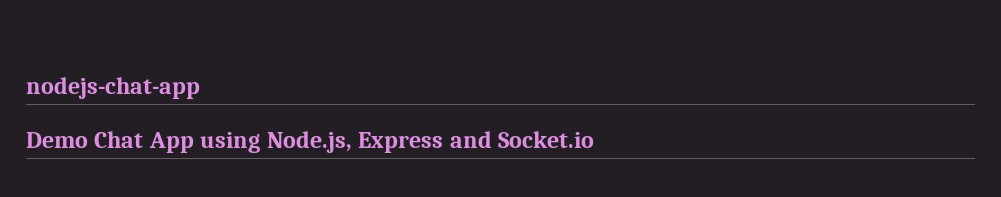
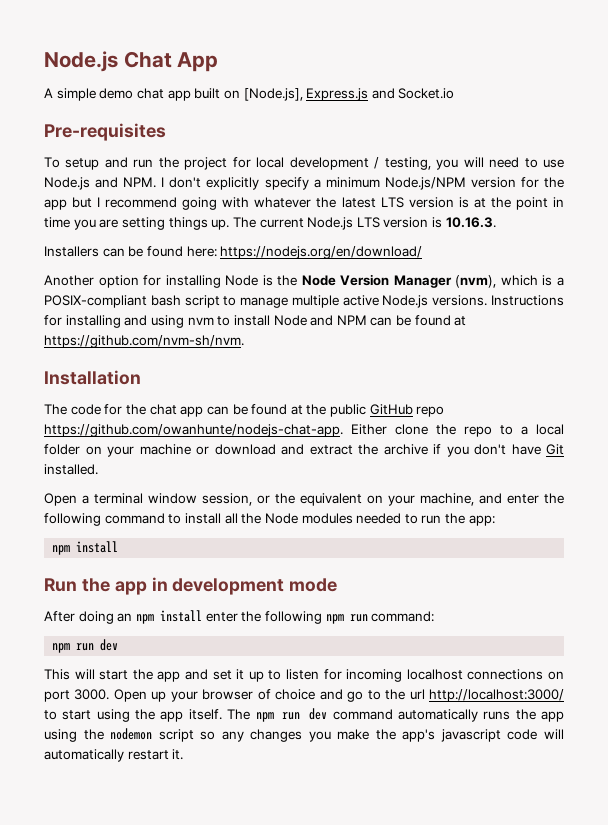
[26,77,200,99] [26,132,88,148] nodejs-chat-app // Demo -> [44,51,118,72] Node.js
[200,131,595,153] using Node.js, Express and Socket.io -> [44,88,455,101] [44,123,166,141] [44,157,564,170] [44,177,564,190] [44,197,564,210] [44,217,496,230] [44,246,423,259] [44,274,564,288] [44,295,564,308] [44,315,467,328] [44,335,244,348] [44,370,141,385] [44,404,445,417] [44,424,564,437] [44,444,564,457] [44,464,98,475] [44,493,564,506] [44,513,495,526] [52,541,119,555] [44,577,338,595] [44,610,435,624] [52,639,119,653] [44,669,564,682] [44,689,564,702] [44,708,565,722] [44,728,565,742] [44,749,184,762] // A simple demo chat app built on [Node.js], Express.js and Socket.io // Pre-requisites // To setup and run the project for local development / testing, you will need to use Node.js and NPM. I don't explicitly specify a minimum Node.js/NPM version for the app but I recommend going with whatever the latest LTS version is at the point in time you are setting things up. The current Node.js LTS version is 10.16.3. // Installers can be found here: https://nodejs.org/en/download/ // Another option for installing Node is the Node Version Manager (nvm), which is a POSIX-compliant bash script to manage multiple active Node.js versions. Instructions for installing and using nvm to install Node and NPM can be found at https://github.com/nvm-sh/nvm. // Installation // The code for the chat app can be found at the public GitHub repo https://github.com/owanhunte/nodejs-chat-app. Either clone the repo to a local folder on your machine or download and extract the archive if you don't have Git installed. // Open a terminal window session, or the equivalent on your machine, and enter the following command to install all the Node modules needed to run the app: // npm install // Run the app in development mode // After doing an npm install enter the following npm run command: // npm run dev // This will start the app and set it up to listen for incoming localhost connections on port 3000. Open up your browser of choice and go to the url http://localhost:3000/ to start using the app itself. The npm run dev command automatically runs the app using the nodemon script so any changes you make the app's javascript code will automatically restart it.

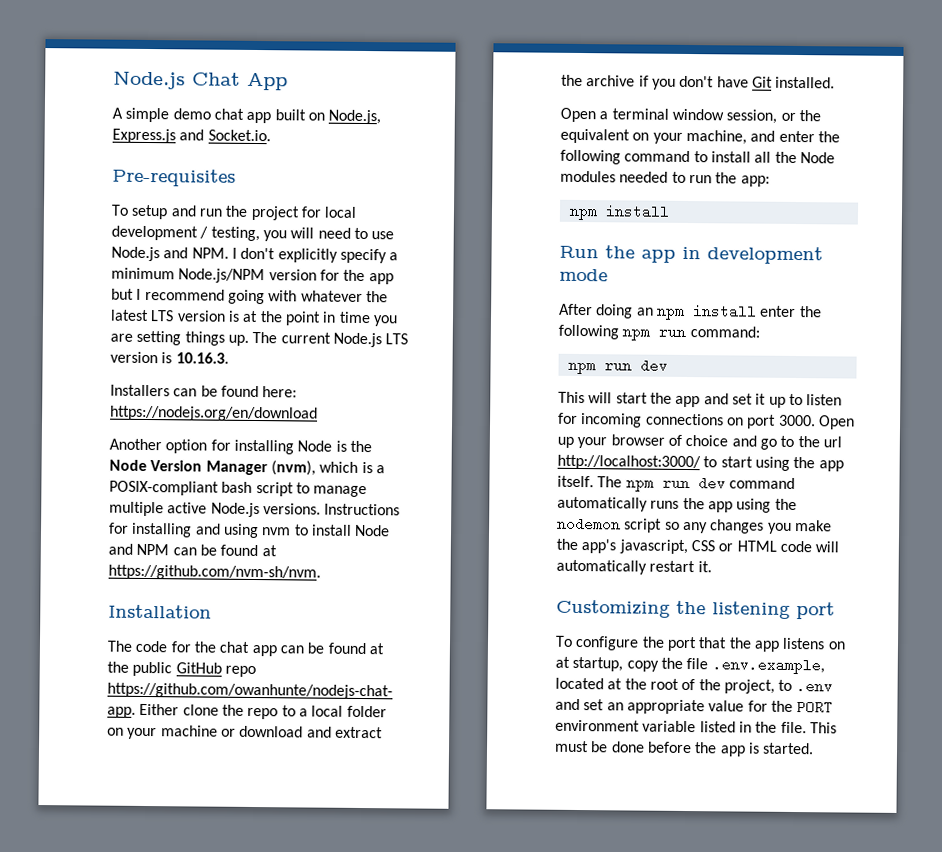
[243,88,303,101] [Node.js], -> [328,109,382,125] Node.js,
[398,88,455,99] Socket.io -> [207,129,271,142] Socket.io.
[220,246,423,259] https://nodejs.org/en/download/ -> [110,405,318,422] https://nodejs.org/en/download
[406,669,463,680] localhost -> (643, 420) none
[440,729,501,742] javascript -> [618,539,777,555] javascript, CSS or HTML
(184, 754) none -> [556,599,835,620] [555,635,846,652] [555,656,825,675] [555,677,833,694] [555,698,834,715] [555,719,837,734] [554,740,815,757] // Customizing the listening port // To configure the port that the app listens on at startup, copy the file .env.example, located at the root of the project, to .env and set an appropriate value for the PORT environment variable listed in the file. This must be done before the app is started.

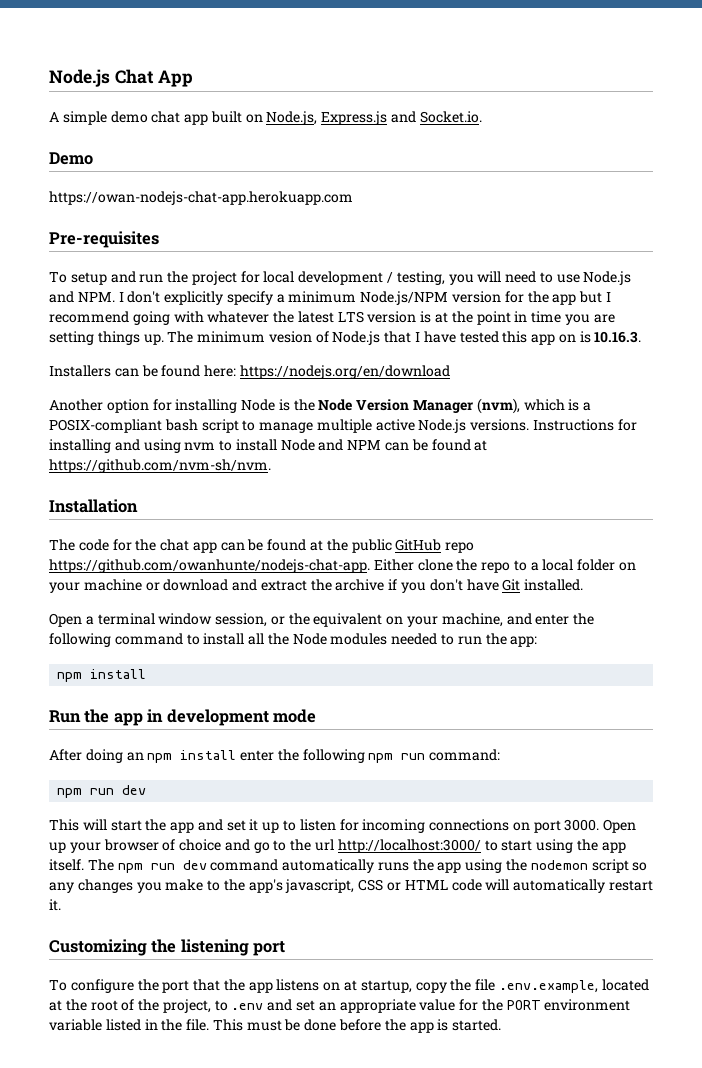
(271, 135) none -> [49,152,93,165] [49,191,353,205] // Demo // https://owan-nodejs-chat-app.herokuapp.com
[280,332,409,348] [110,351,158,364] current Node.js LTS version -> [197,331,576,345] minimum vesion of Node.js that I have tested this app on
(832, 525) none -> [207,880,221,891] to

